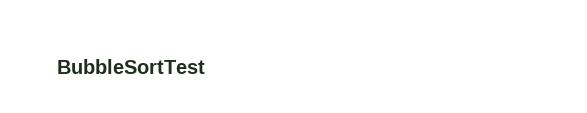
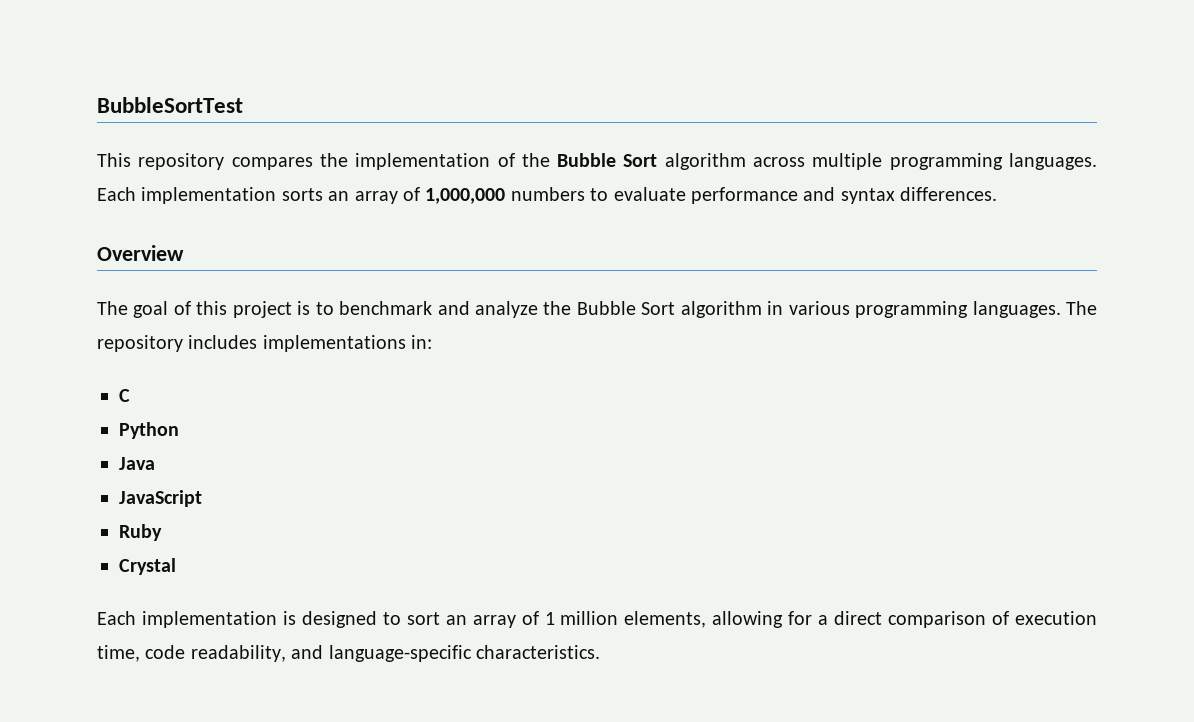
(205, 66) none -> [97,153,1097,170] [97,187,998,204] [97,245,184,261] [97,301,1097,318] [97,335,433,352] [119,389,130,402] [119,422,179,439] [119,457,155,470] [119,490,202,507] [119,524,162,541] [119,558,176,575] [97,611,1098,628] [97,645,600,662] // This repository compares the implementation of the Bubble Sort algorithm across multiple programming languages. Each implementation sorts an array of 1,000,000 numbers to evaluate performance and syntax differences. // Overview // The goal of this project is to benchmark and analyze the Bubble Sort algorithm in various programming languages. The repository includes implementations in: // C // Python // Java // JavaScript // Ruby // Crystal // Each implementation is designed to sort an array of 1 million elements, allowing for a direct comparison of execution time, code readability, and language-specific characteristics.

